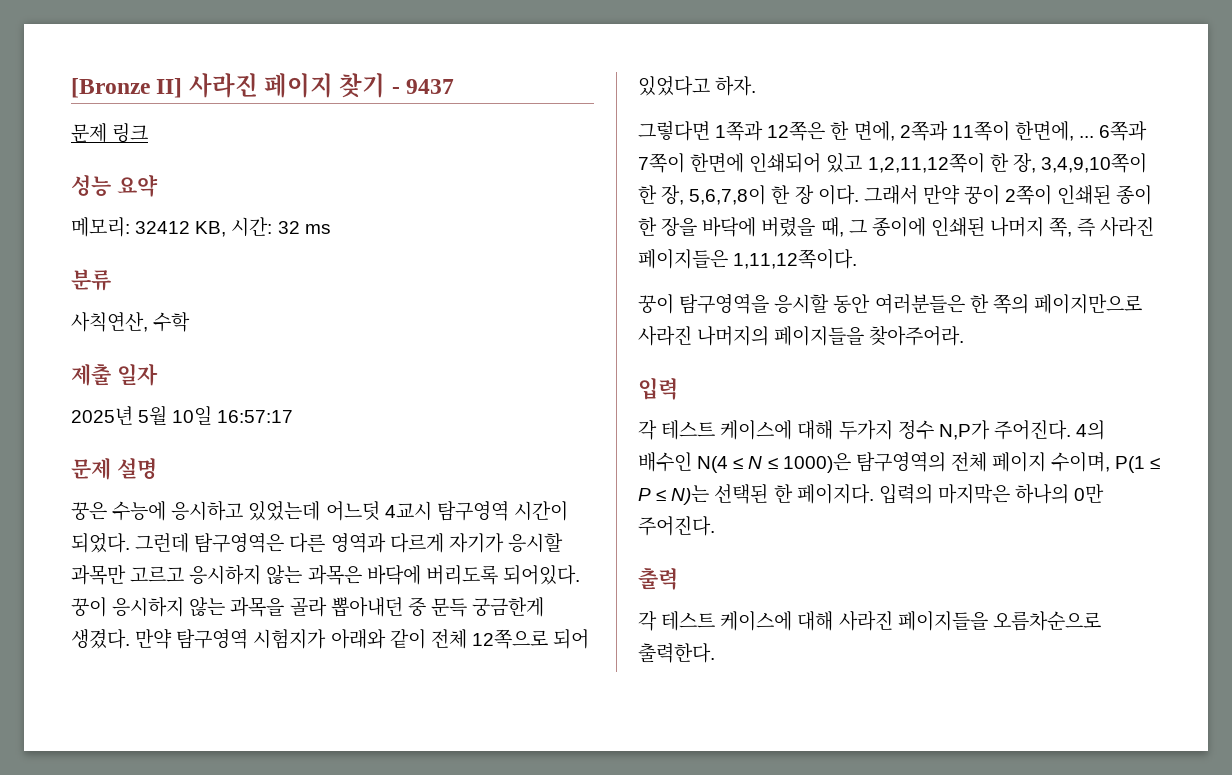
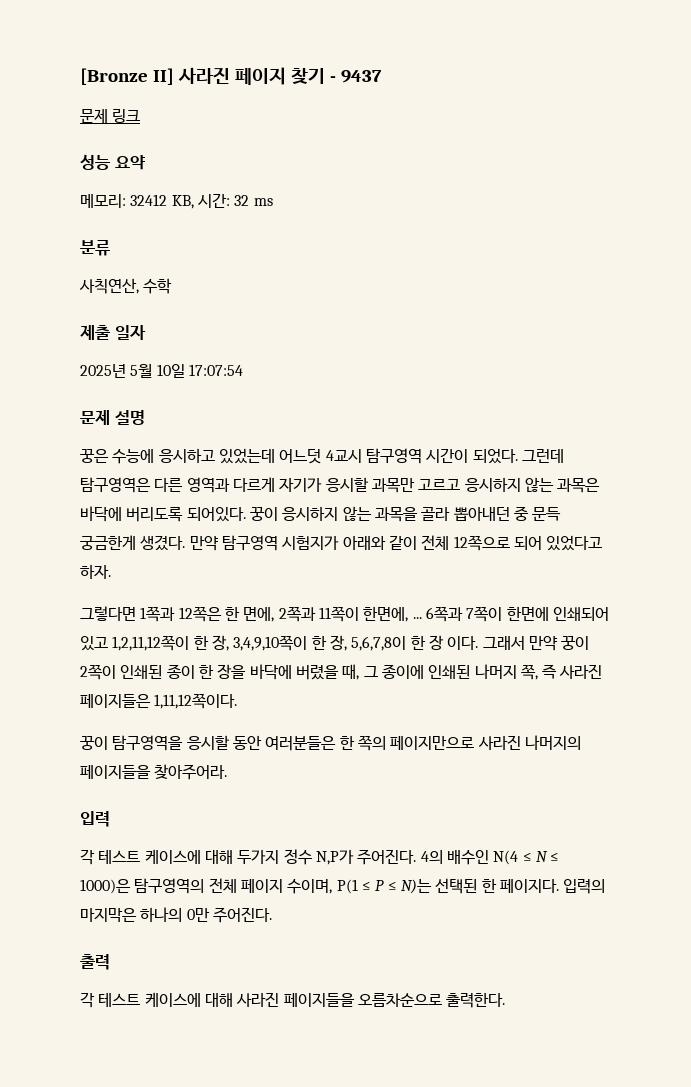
[217,410,294,423] 16:57:17 -> [188,364,243,376] 17:07:54

